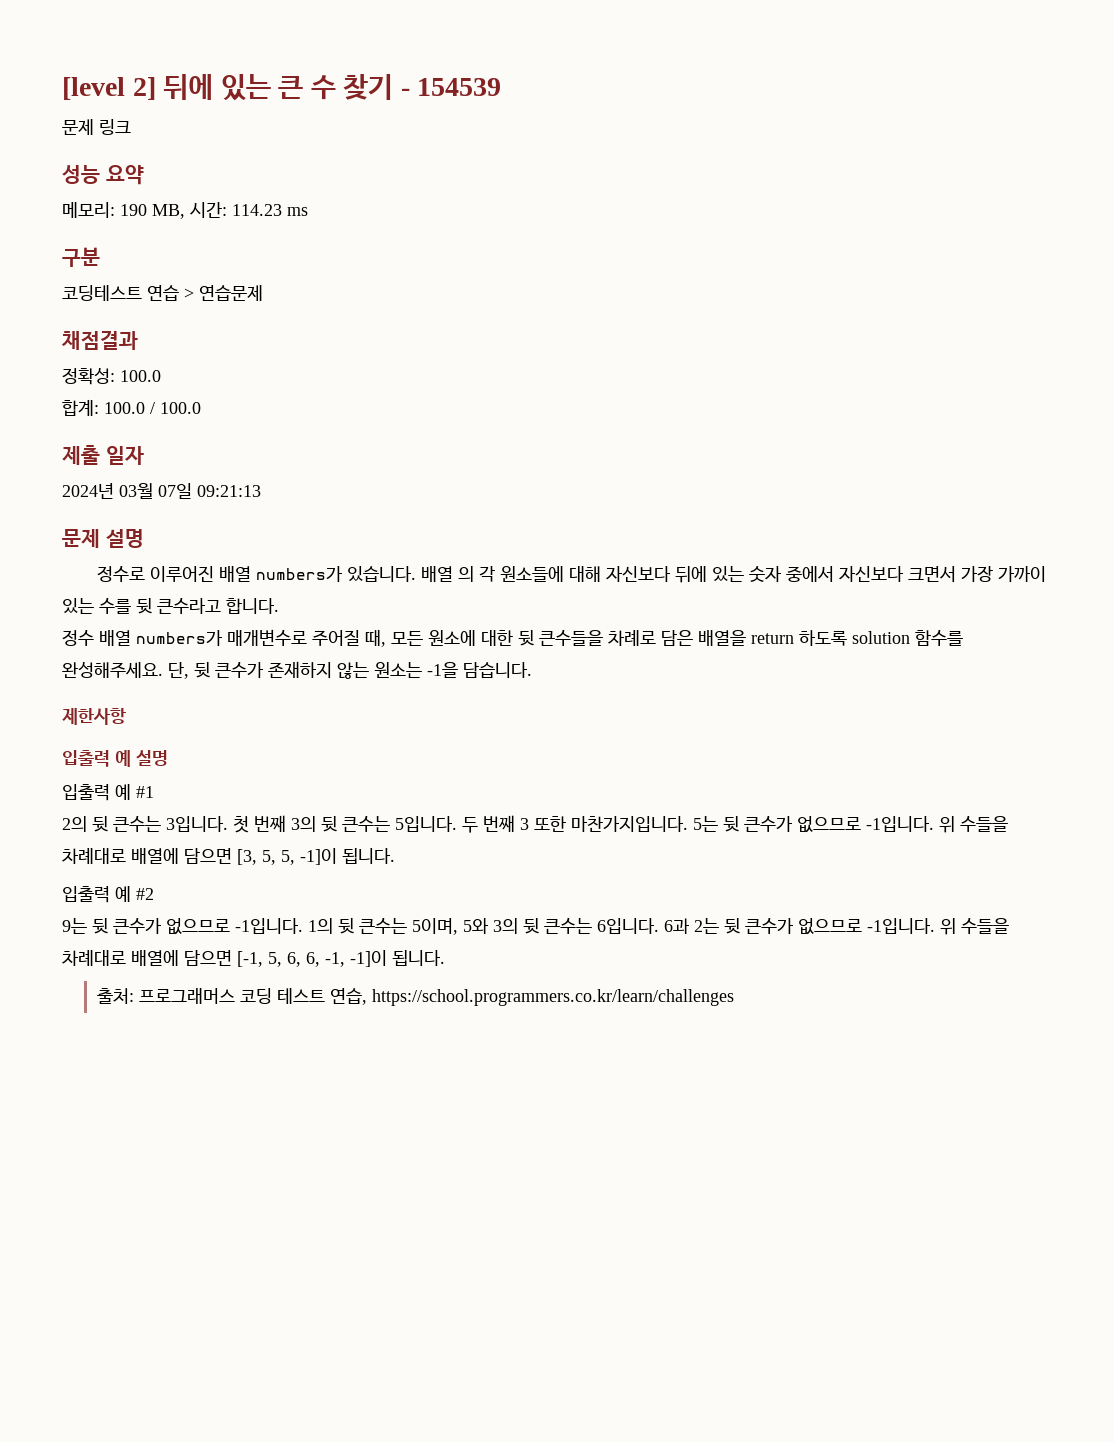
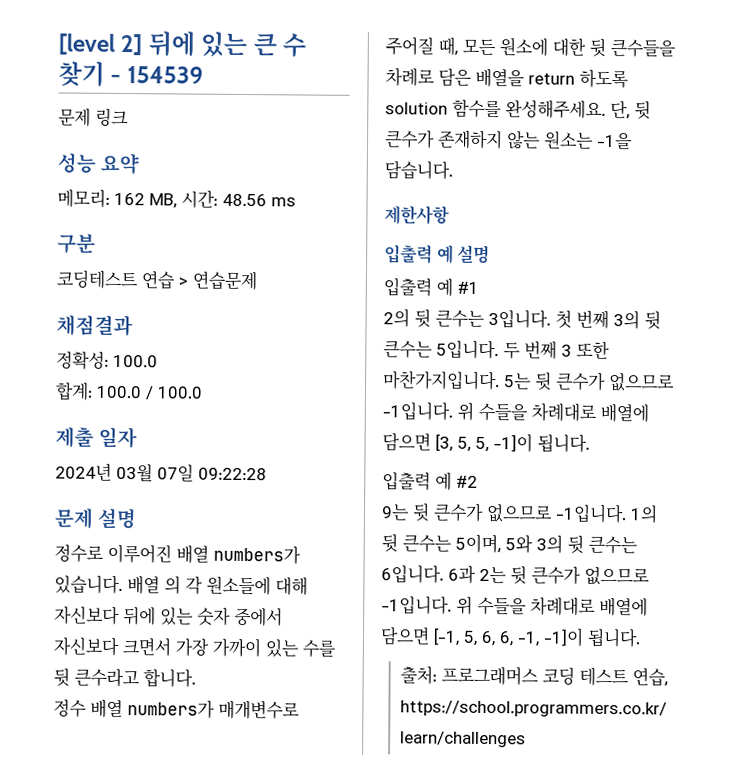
[120,204,147,216] 190 -> [114,192,145,206] 162
[232,204,282,216] 114.23 -> [222,193,267,207] 48.56
[197,485,261,497] 09:21:13 -> [198,467,267,481] 09:22:28

